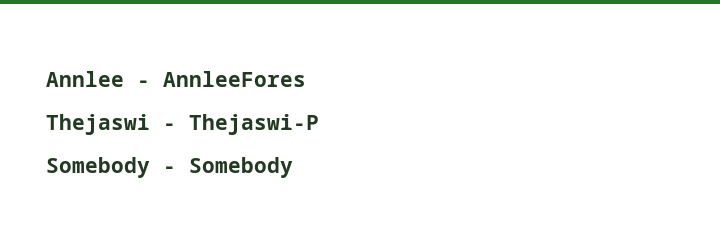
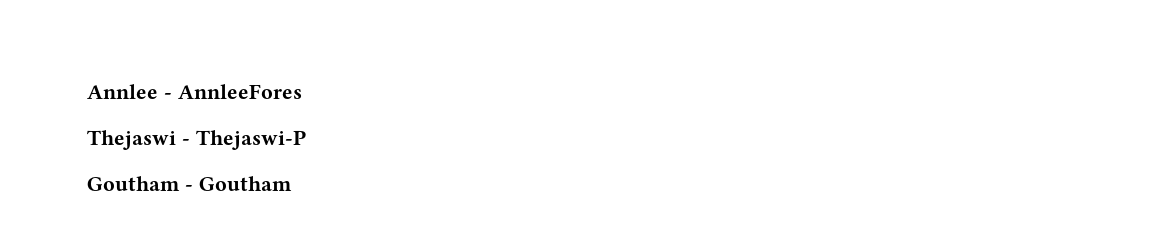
[46,157,293,178] Somebody - Somebody -> [87,176,292,191] Goutham - Goutham

